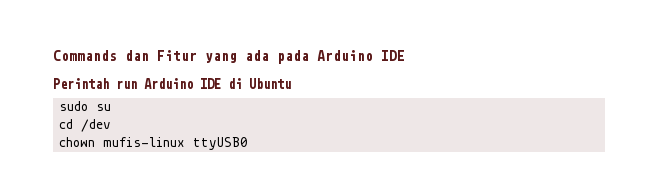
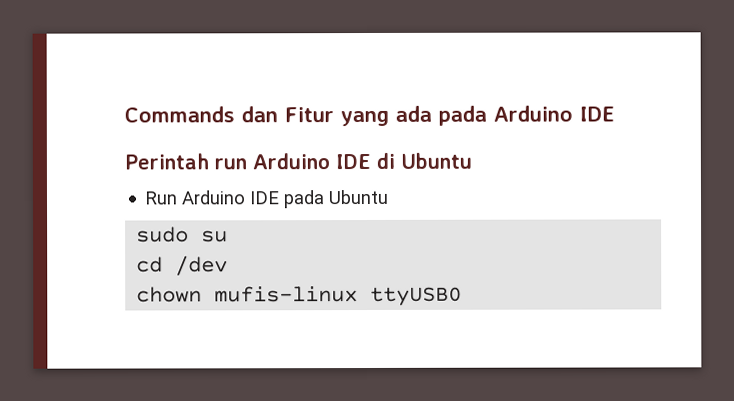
(291, 83) none -> [144,189,390,209] // Run Arduino IDE pada Ubuntu

